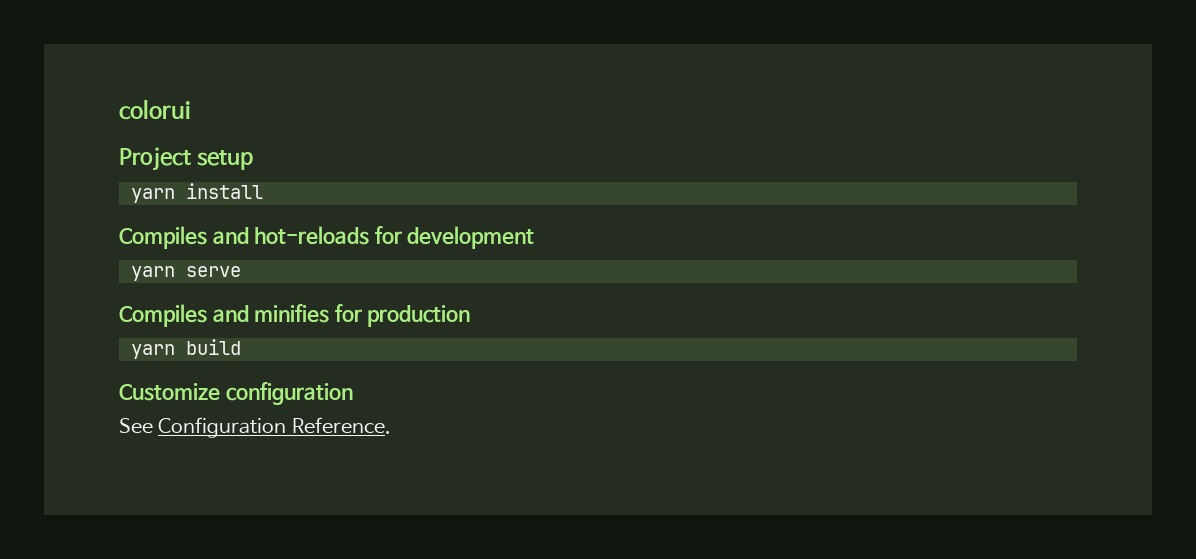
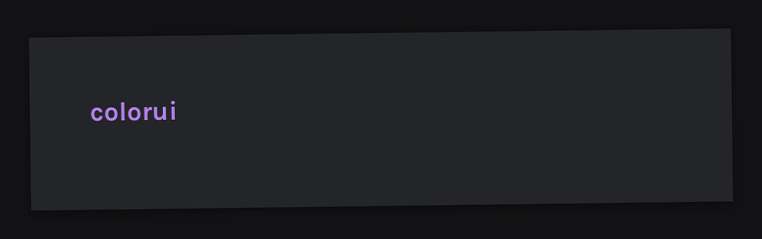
[119,147,253,171] [130,183,263,203] [119,226,535,249] [130,266,241,281] [119,304,471,327] [130,339,241,359] [119,382,353,405] [119,417,391,438] // Project setup // yarn install // Compiles and hot-reloads for development // yarn serve // Compiles and minifies for production // yarn build // Customize configuration // See Configuration Reference. -> (178, 111) none

